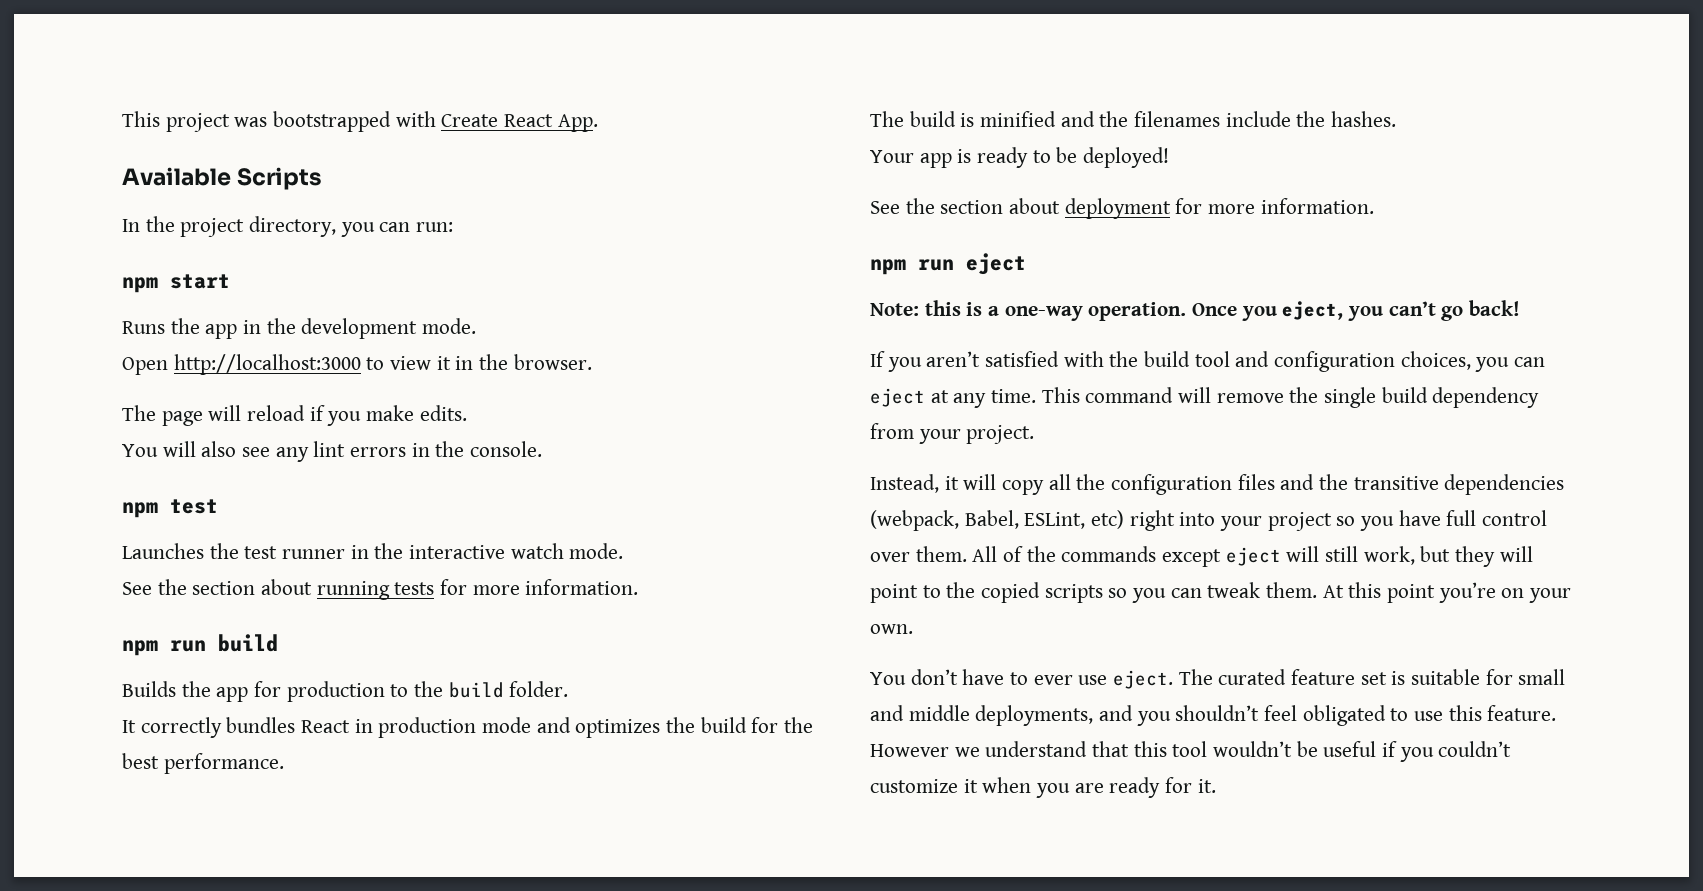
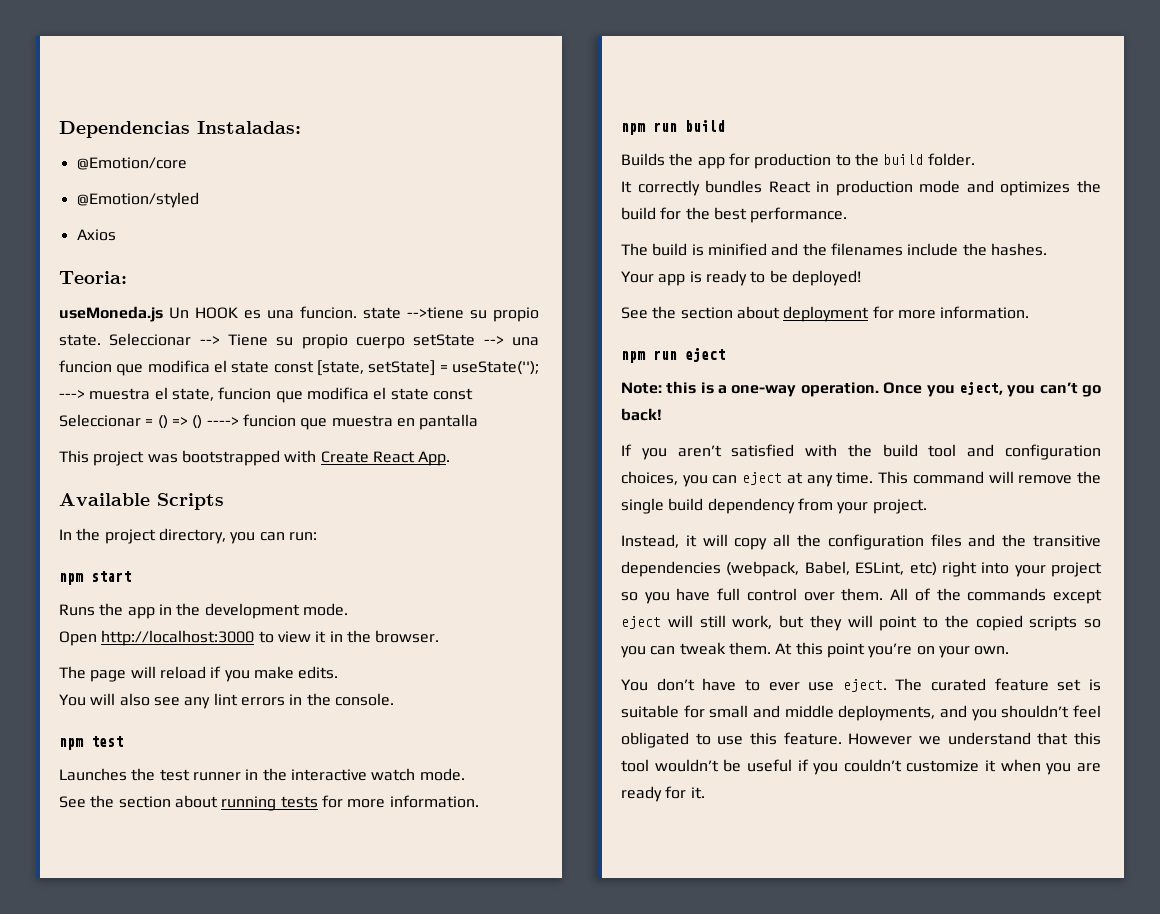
(122, 119) none -> [59,121,301,138] [76,157,187,170] [76,192,199,208] [76,229,116,241] [59,271,127,284] [59,306,539,322] [59,333,539,349] [59,360,539,376] [59,387,473,403] [59,414,479,430] Dependencias Instaladas: // @Emotion/core // @Emotion/styled // Axios // Teoria: // useMoneda.js Un HOOK es una funcion. state -->tiene su propio state. Seleccionar --> Tiene su propio cuerpo setState --> una funcion que modifica el state const [state, setState] = useState(''); ---> muestra el state, funcion que modifica el state const Seleccionar = () => () ----> funcion que muestra en pantalla //

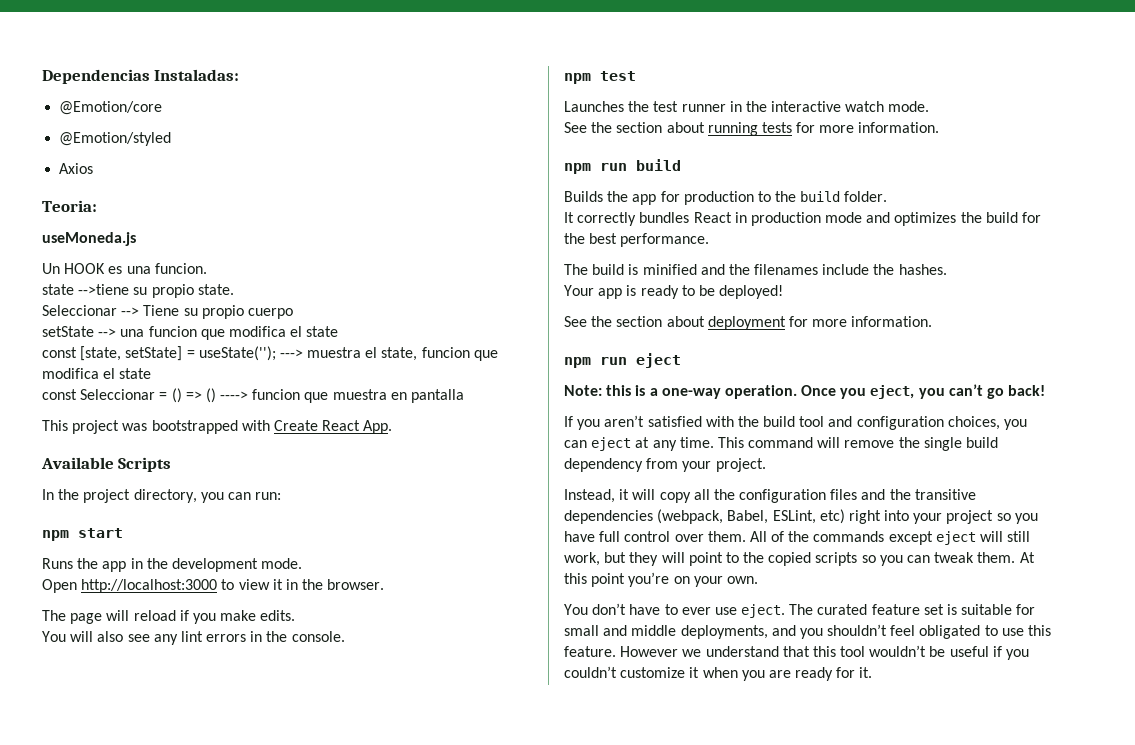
(163, 314) none -> (136, 239) //
(357, 312) none -> (207, 268) //
(101, 340) none -> (234, 289) //
(406, 343) none -> (293, 313) //
(270, 367) none -> (339, 331) //
(429, 394) none -> (152, 373) //

